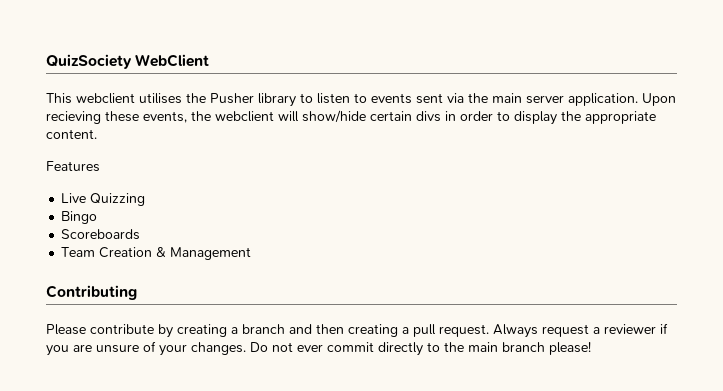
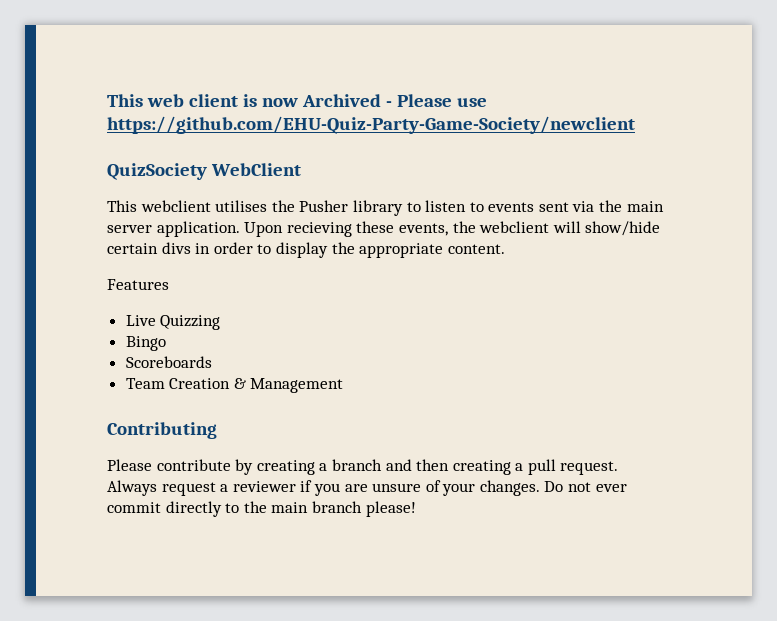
(46, 61) none -> [107,94,487,107] [107,116,635,134] This web client is now Archived - Please use https://github.com/EHU-Quiz-Party-Game-Society/newclient //

